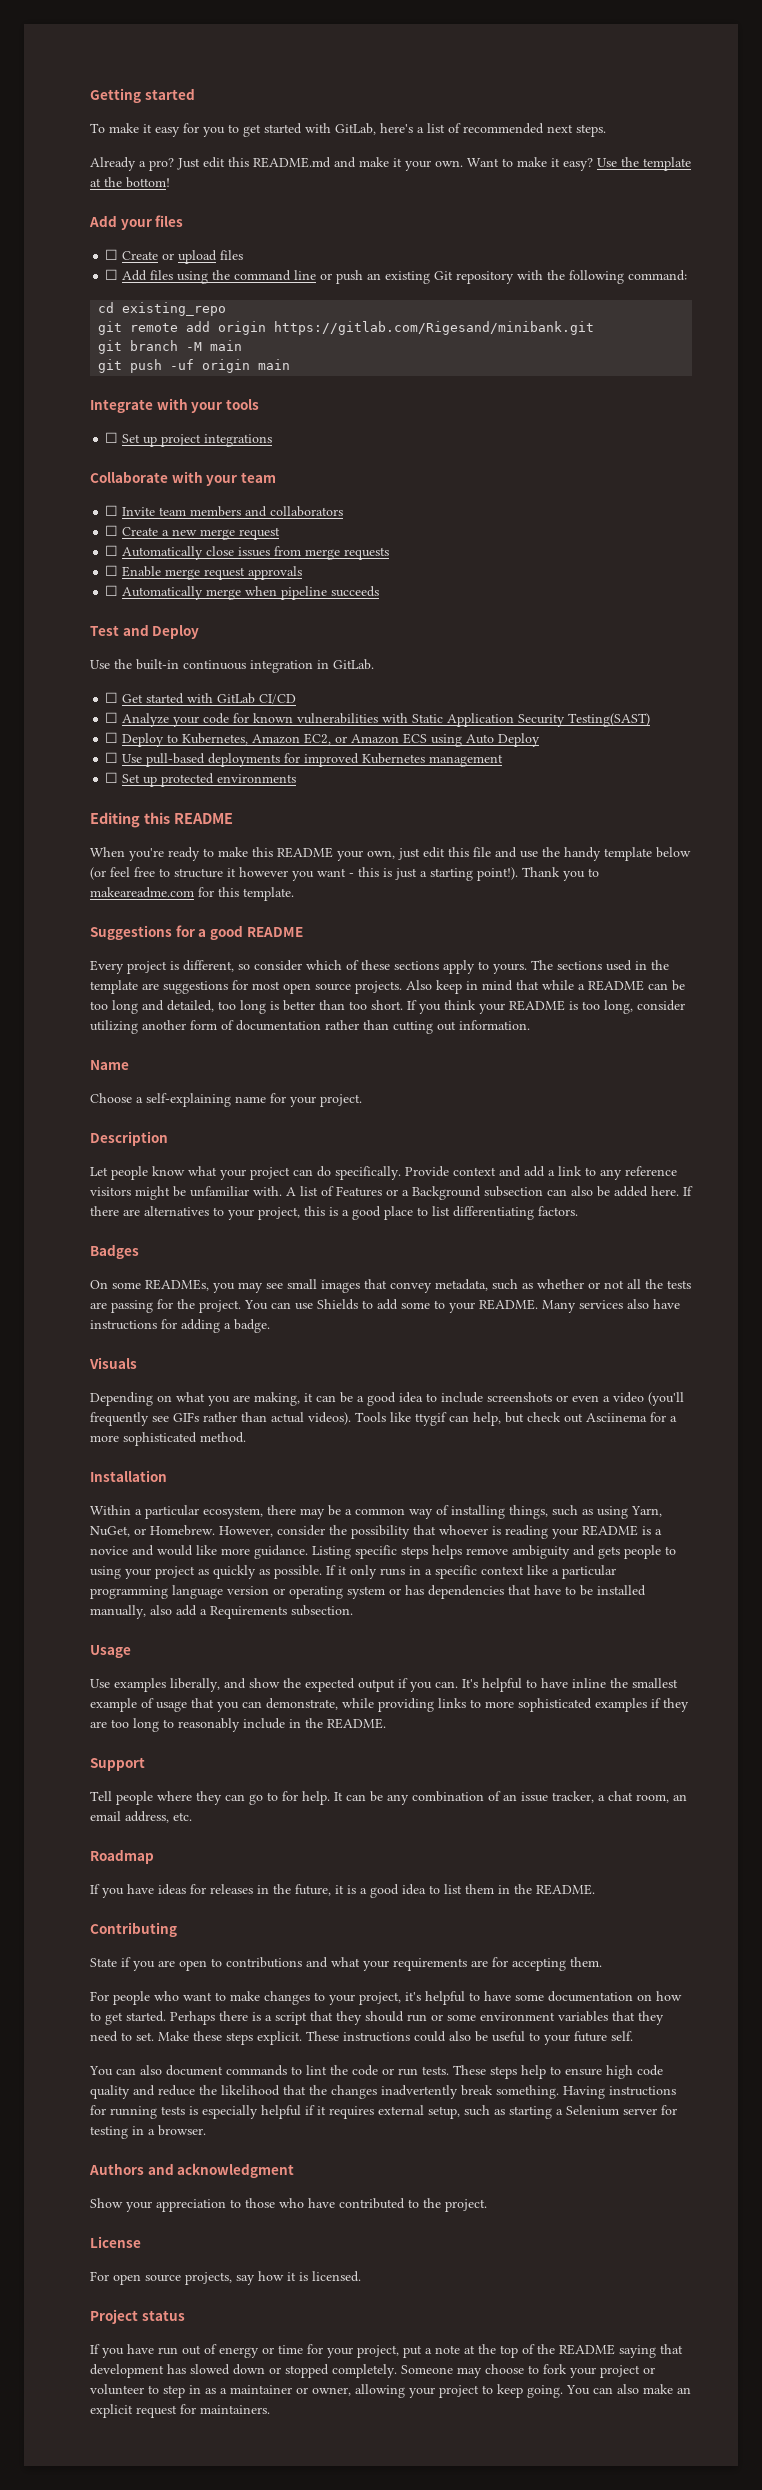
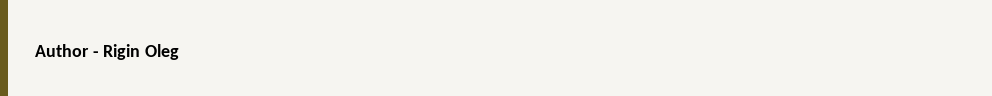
[90,88,195,103] [90,123,606,137] [90,157,691,171] [90,177,170,188] [89,215,184,230] [105,249,244,264] [105,269,688,284] [98,302,227,316] [98,321,595,335] [98,340,243,354] [98,359,291,373] [90,398,259,413] [105,432,273,447] [90,471,276,486] [105,505,344,517] [105,525,281,540] [105,545,390,560] [105,565,303,580] [105,585,380,600] [90,624,200,639] [90,659,374,673] [105,692,297,704] [105,712,651,727] [105,732,541,747] [105,752,504,767] [105,772,297,787] [90,812,233,828] [90,847,691,861] [90,867,599,881] [90,887,294,901] [90,925,303,940] [90,960,669,974] [90,980,685,994] [90,1000,685,1014] [90,1020,530,1034] [90,1060,129,1070] [90,1093,362,1107] [90,1131,168,1146] [90,1166,677,1180] [90,1186,693,1200] [90,1206,578,1220] [90,1244,139,1259] [90,1279,691,1293] [90,1299,680,1313] [90,1319,270,1333] [89,1357,137,1369] [90,1392,684,1406] [90,1412,677,1426] [90,1432,246,1446] [90,1470,167,1482] [90,1505,662,1519] [90,1525,662,1539] [90,1545,676,1559] [90,1565,616,1579] [90,1585,646,1599] [90,1605,353,1619] [90,1645,131,1658] [90,1678,678,1692] [90,1698,689,1712] [90,1718,386,1732] [90,1757,145,1771] [90,1791,687,1805] [90,1811,192,1823] [90,1849,154,1864] [90,1884,595,1898] [90,1922,177,1937] [90,1957,602,1971] [90,1991,682,2005] [90,2011,664,2025] [90,2031,633,2045] [89,2065,663,2079] [90,2085,676,2099] [90,2105,677,2119] [90,2125,206,2139] [89,2163,295,2178] [90,2198,487,2212] [90,2236,141,2248] [90,2271,361,2285] [90,2309,185,2324] [90,2344,683,2358] [90,2364,655,2378] [90,2384,691,2398] [90,2404,270,2418] Getting started // To make it easy for you to get started with GitLab, here's a list of recommended next steps. // Already a pro? Just edit this README.md and make it your own. Want to make it easy? Use the template at the bottom! // Add your files // ☐ Create or upload files // ☐ Add files using the command line or push an existing Git repository with the following command: // cd existing_repo // git remote add origin https://gitlab.com/Rigesand/minibank.git // git branch -M main // git push -uf origin main // Integrate with your tools // ☐ Set up project integrations // Collaborate with your team // ☐ Invite team members and collaborators // ☐ Create a new merge request // ☐ Automatically close issues from merge requests // ☐ Enable merge request approvals // ☐ Automatically merge when pipeline succeeds // Test and Deploy // Use the built-in continuous integration in GitLab. // ☐ Get started with GitLab CI/CD // ☐ Analyze your code for known vulnerabilities with Static Application Security Testing(SAST) // ☐ Deploy to Kubernetes, Amazon EC2, or Amazon ECS using Auto Deploy // ☐ Use pull-based deployments for improved Kubernetes management // ☐ Set up protected environments // Editing this README // When you're ready to make this README your own, just edit this file and use the handy template below (or feel free to structure it however you want - this is just a starting point!). Thank you to makeareadme.com for this template. // Suggestions for a good README // Every project is different, so consider which of these sections apply to yours. The sections used in the template are suggestions for most open source projects. Also keep in mind that while a README can be too long and detailed, too long is better than too short. If you think your README is too long, consider utilizing another form of documentation rather than cutting out information. // Name // Choose a self-explaining name for your project. // Description // Let people know what your project can do specifically. Provide context and add a link to any reference visitors might be unfamiliar with. A list of Features or a Background subsection can also be added here. If there are alternatives to your project, this is a good place to list differentiating factors. // Badges // On some READMEs, you may see small images that convey metadata, such as whether or not all the tests are passing for the project. You can use Shields to add some to your README. Many services also have instructions for adding a badge. // Visuals // Depending on what you are making, it can be a good idea to include screenshots or even a video (you'll frequently see GIFs rather than actual videos). Tools like ttygif can help, but check out Asciinema for a more sophisticated method. // Installation // Within a particular ecosystem, there may be a common way of installing things, such as using Yarn, NuGet, or Homebrew. However, consider the possibility that whoever is reading your README is a novice and would like more guidance. Listing specific steps helps remove ambiguity and gets people to using your project as quickly as possible. If it only runs in a specific context like a particular programming language version or operating system or has dependencies that have to be installed manually, also add a Requirements subsection. // Usage // Use examples liberally, and show the expected output if you can. It's helpful to have inline the smallest example of usage that you can demonstrate, while providing links to more sophisticated examples if they are too long to reasonably include in the README. // Support // Tell people where they can go to for help. It can be any combination of an issue tracker, a chat room, an email address, etc. // Roadmap // If you have ideas for releases in the future, it is a good idea to list them in the README. // Contributing // State if you are open to contributions and what your requirements are for accepting them. // For people who want to make changes to your project, it's helpful to have some documentation on how to get started. Perhaps there is a script that they should run or some environment variables that they need to set. Make these steps explicit. These instructions could also be useful to your future self. // You can also document commands to lint the code or run tests. These steps help to ensure high code quality and reduce the likelihood that the changes inadvertently break something. Having instructions for running tests is especially helpful if it requires external setup, such as starting a Selenium server for testing in a browser. // Authors and acknowledgment // Show your appreciation to those who have contributed to the project. // License // For open source projects, say how it is licensed. // Project status // If you have run out of energy or time for your project, put a note at the top of the README saying that development has slowed down or stopped completely. Someone may choose to fork your project or volunteer to step in as a maintainer or owner, allowing your project to keep going. You can also make an explicit request for maintainers. -> [35,44,180,60] Author - Rigin Oleg

